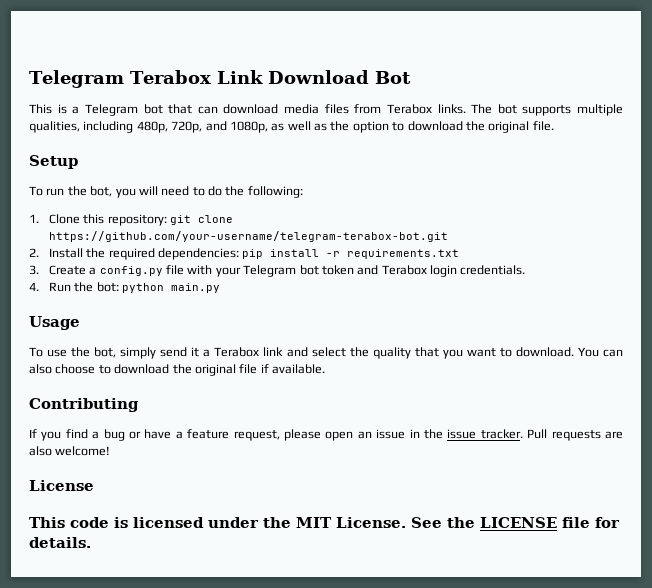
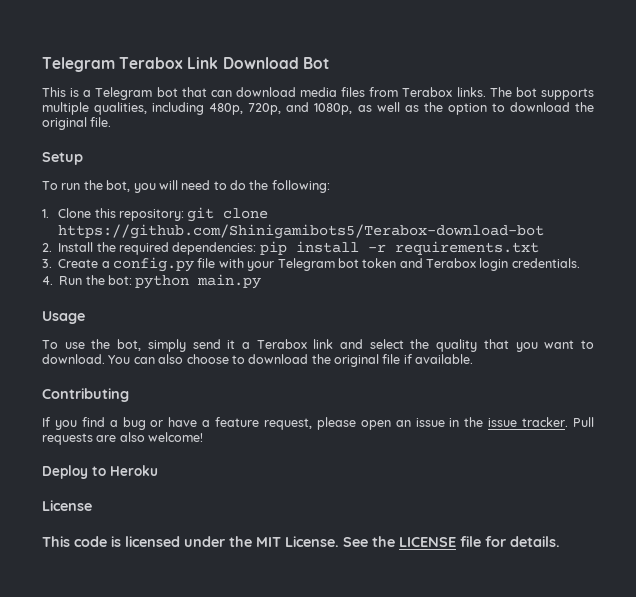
[48,231,448,242] https://github.com/your-username/telegram-terabox-bot.git -> [58,224,545,239] https://github.com/Shinigamibots5/Terabox-download-bot
(111, 451) none -> [42,465,158,479] // Deploy to Heroku

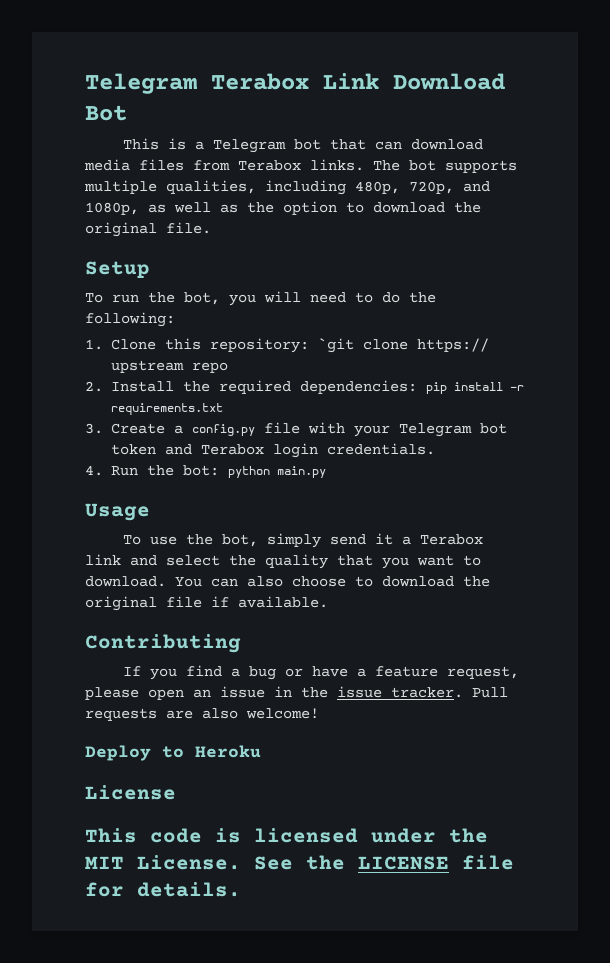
[187,207,269,222] [58,224,545,239] git clone https://github.com/Shinigamibots5/Terabox-download-bot -> [317,338,489,353] [110,360,228,373] `git clone https:// upstream repo

